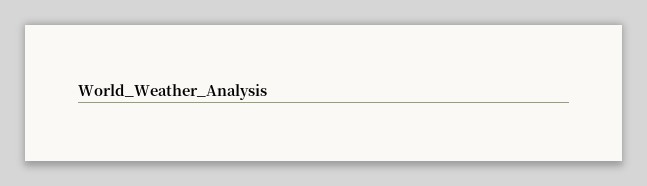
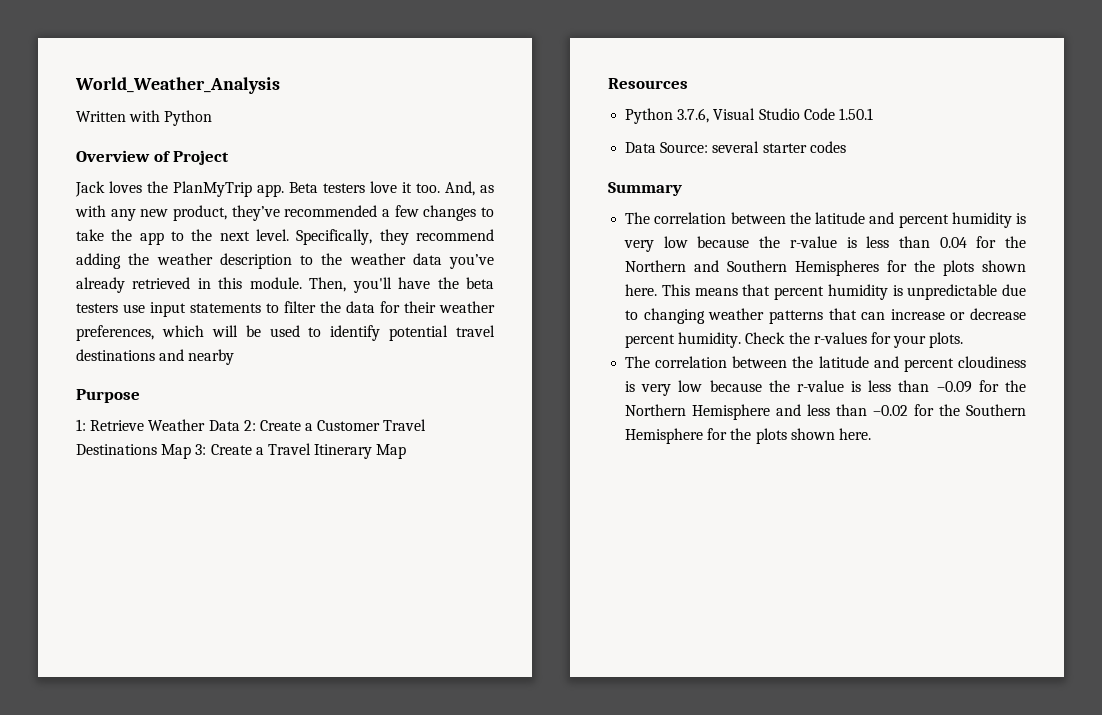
(267, 92) none -> [76,110,213,126] [76,150,230,165] [75,181,494,197] [75,205,495,221] [76,229,494,245] [76,253,494,269] [76,277,495,293] [76,301,495,317] [76,325,495,341] [76,349,235,365] [76,389,140,403] [76,419,427,431] [76,443,407,459] [608,78,688,89] [625,108,873,124] [625,141,846,153] [608,182,682,196] [625,212,1026,228] [624,236,1026,252] [625,260,1026,276] [625,284,1026,300] [625,308,1026,324] [625,332,964,348] [625,356,1026,372] [625,380,1026,396] [625,404,1026,420] [625,428,871,444] // Written with Python // Overview of Project // Jack loves the PlanMyTrip app. Beta testers love it too. And, as with any new product, they’ve recommended a few changes to take the app to the next level. Specifically, they recommend adding the weather description to the weather data you’ve already retrieved in this module. Then, you'll have the beta testers use input statements to filter the data for their weather preferences, which will be used to identify potential travel destinations and nearby // Purpose // 1: Retrieve Weather Data 2: Create a Customer Travel Destinations Map 3: Create a Travel Itinerary Map // Resources // Python 3.7.6, Visual Studio Code 1.50.1 // Data Source: several starter codes // Summary // The correlation between the latitude and percent humidity is very low because the r-value is less than 0.04 for the Northern and Southern Hemispheres for the plots shown here. This means that percent humidity is unpredictable due to changing weather patterns that can increase or decrease percent humidity. Check the r-values for your plots. // The correlation between the latitude and percent cloudiness is very low because the r-value is less than –0.09 for the Northern Hemisphere and less than –0.02 for the Southern Hemisphere for the plots shown here.

